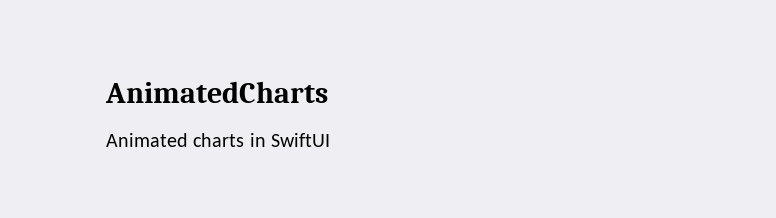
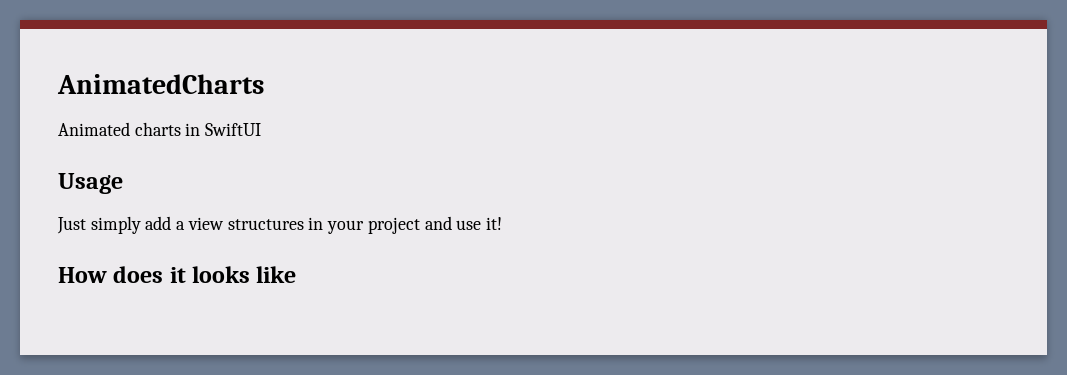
(331, 140) none -> [58,173,123,194] [57,216,502,234] [58,266,297,283] // Usage // Just simply add a view structures in your project and use it! // How does it looks like

